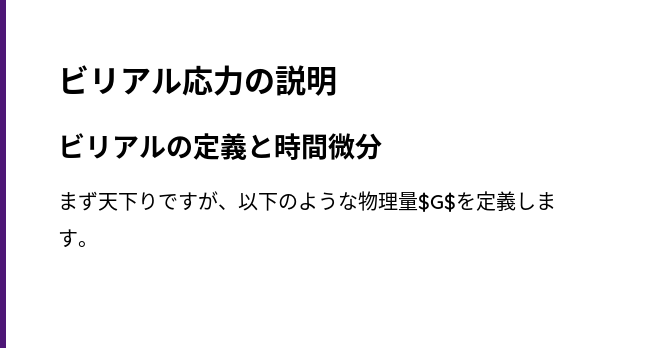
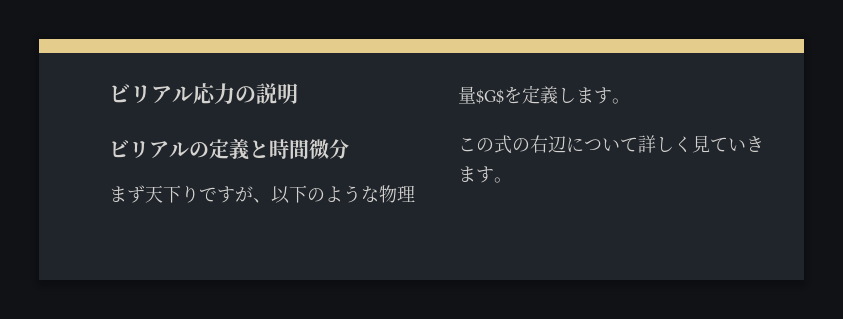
(98, 244) none -> [458,135,764,154] [458,166,512,183] // この式の右辺について詳しく見ていきます。

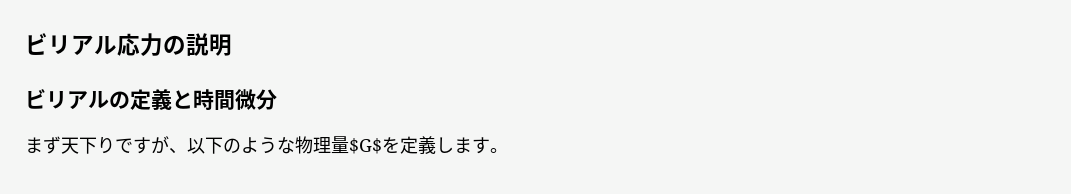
[458,135,764,154] [458,166,512,183] // この式の右辺について詳しく見ていきます。 -> (508, 150) none

